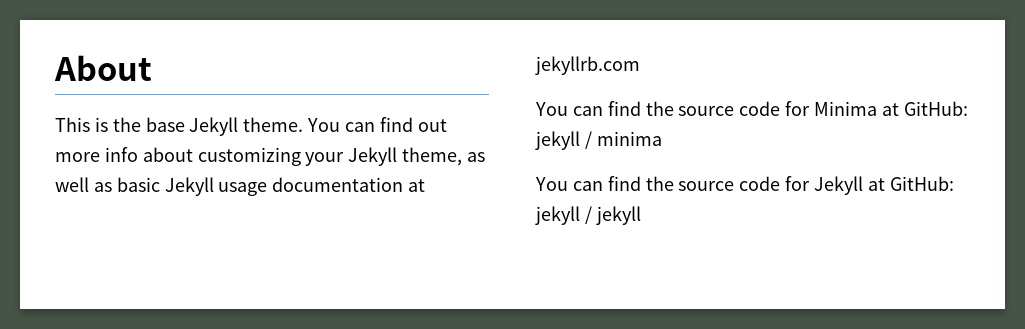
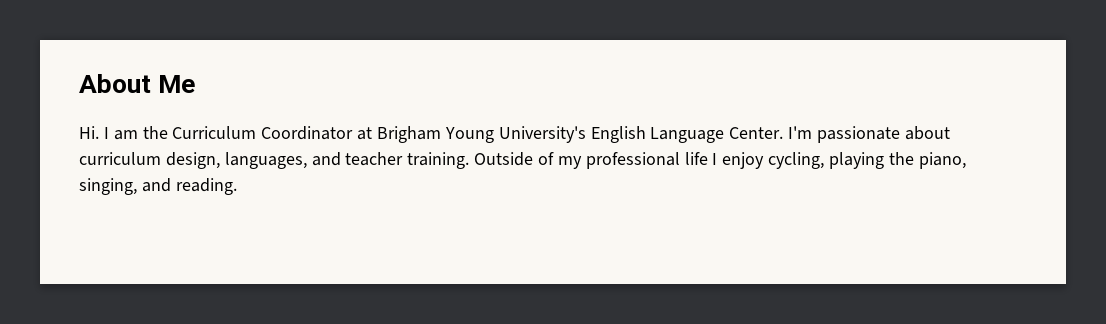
[55,117,447,136] [55,147,486,166] [55,177,426,196] [535,56,640,75] [535,101,968,116] [535,131,662,150] [535,176,954,195] [535,206,641,225] // This is the base Jekyll theme. You can find out more info about customizing your Jekyll theme, as well as basic Jekyll usage documentation at jekyllrb.com // You can find the source code for Minima at GitHub: jekyll / minima // You can find the source code for Jekyll at GitHub: jekyll / jekyll -> [158,75,196,93] [79,126,950,143] [79,152,966,169] [79,178,237,195] Me // Hi. I am the Curriculum Coordinator at Brigham Young University's English Language Center. I'm passionate about curriculum design, languages, and teacher training. Outside of my professional life I enjoy cycling, playing the piano, singing, and reading.

